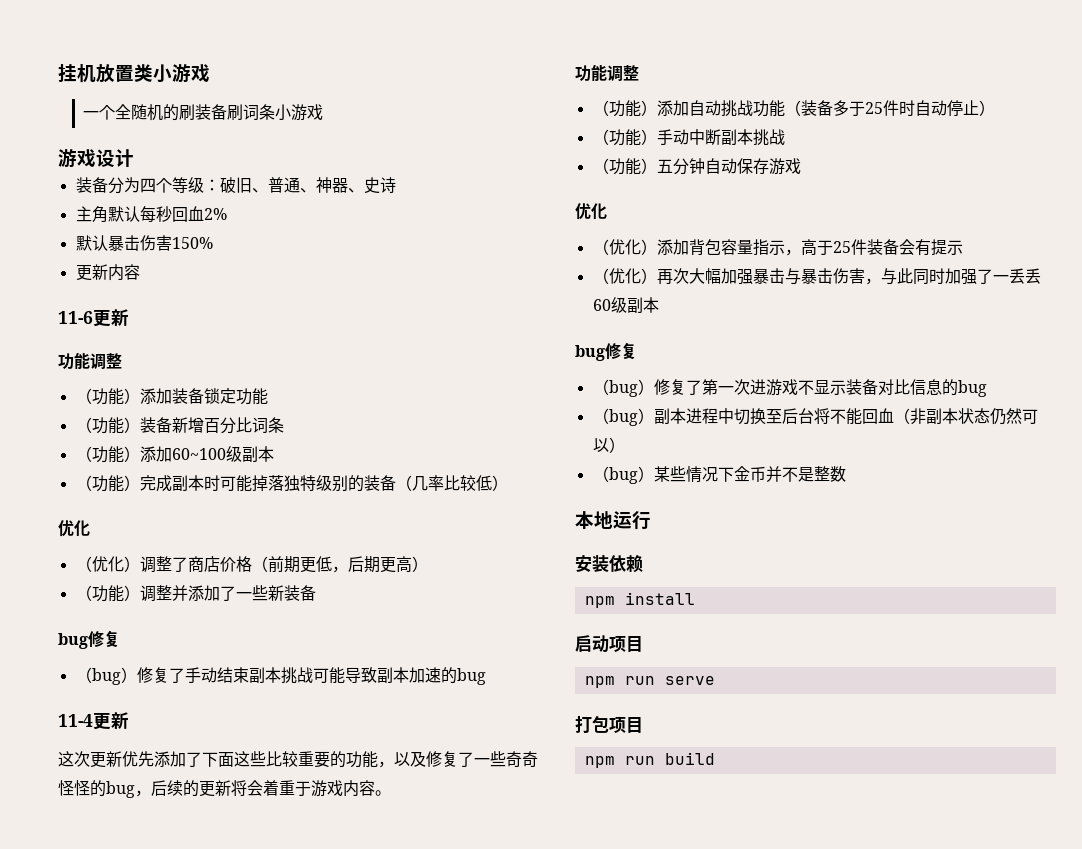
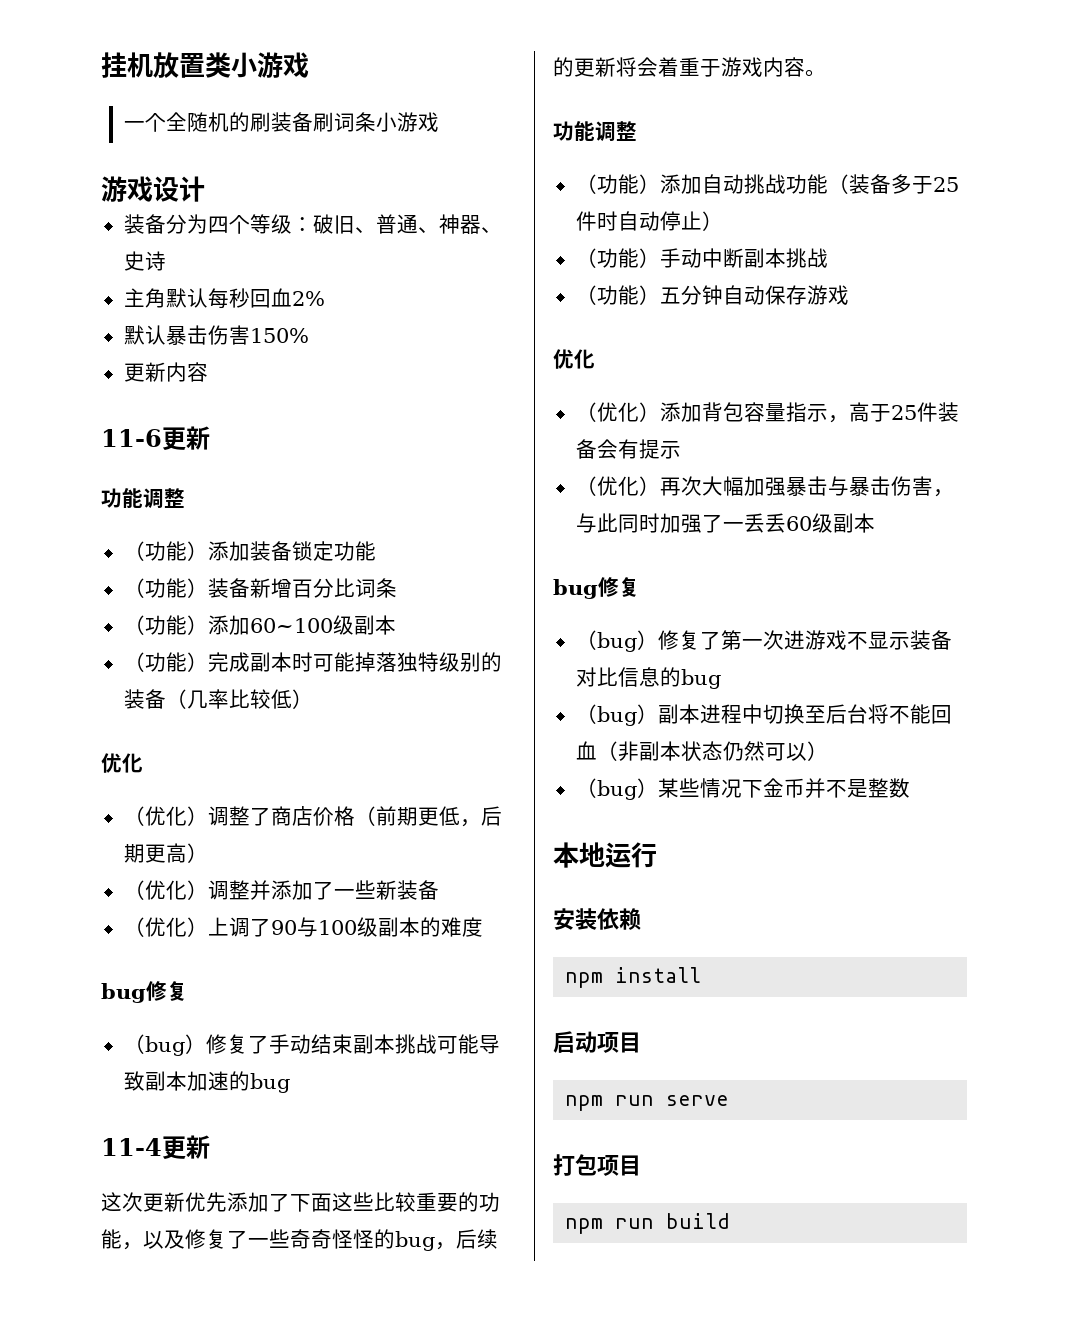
[91,585,124,602] 功能 -> [144,880,187,900] 优化
(316, 593) none -> [123,917,483,937] // （优化）上调了90与100级副本的难度

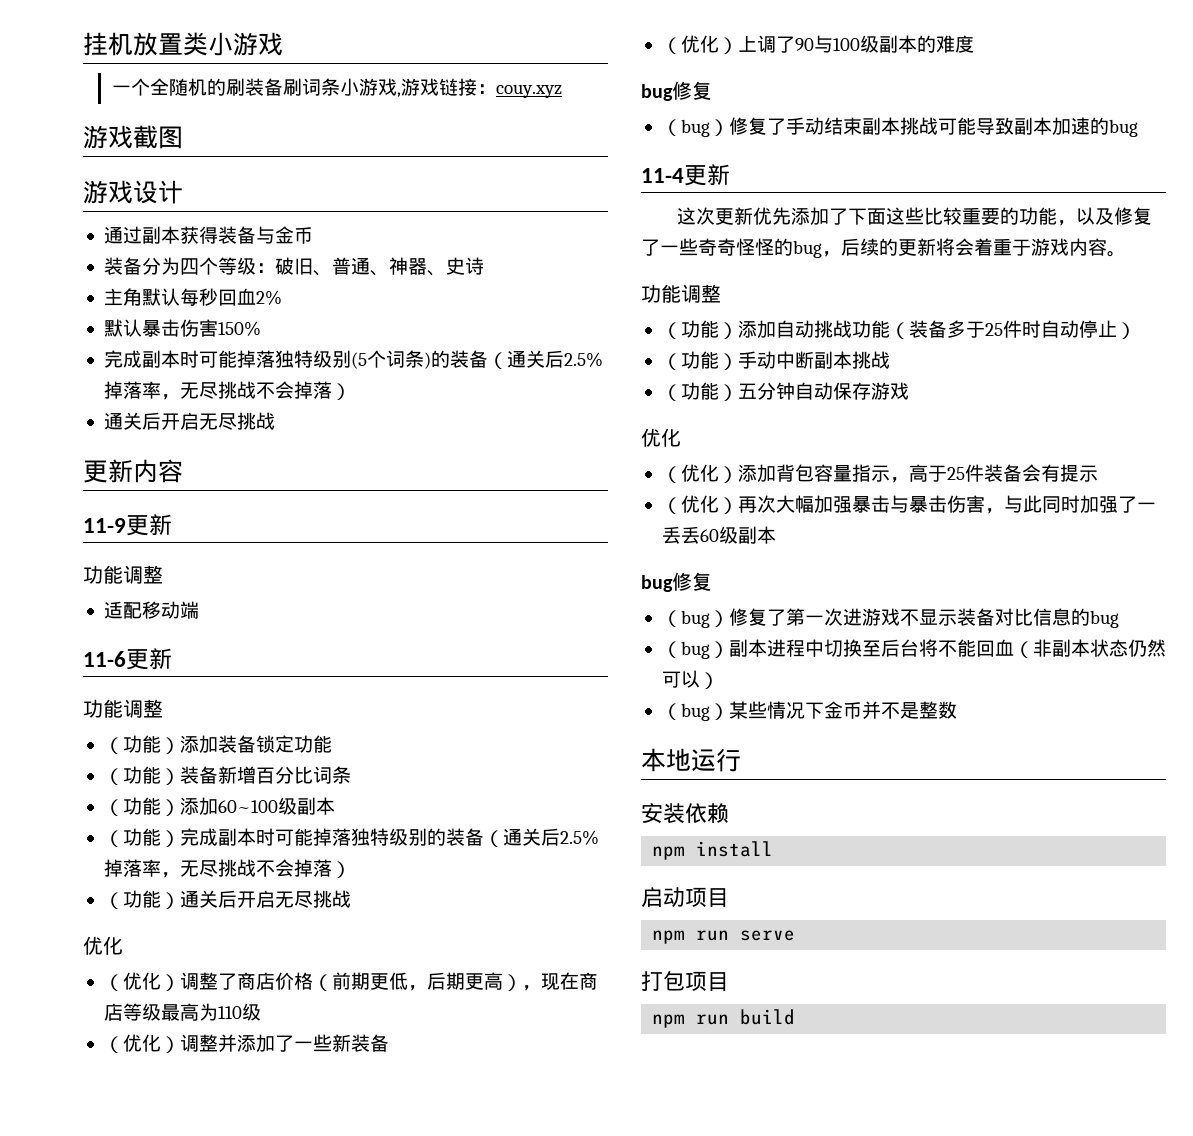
[101,176,205,202] // 游戏设计 -> [396,78,562,98] [83,125,183,149] [83,180,183,204] [103,226,313,244] ,游戏链接：couy.xyz // 游戏截图 // 游戏设计 // 通过副本获得装备与金币
[123,362,208,382] 更新内容 -> [103,350,603,369] [103,381,351,400] [103,412,275,430] [83,459,183,483] [83,514,172,536] [83,565,163,584] [103,601,199,619] 完成副本时可能掉落独特级别(5个词条)的装备（通关后2.5%掉落率，无尽挑战不会掉落） // 通关后开启无尽挑战 // 更新内容 // 11-9更新 // 功能调整 // 适配移动端
[186,689,313,709] 几率比较低） -> [502,828,599,846] [103,859,351,878] [103,890,351,909] 通关后2.5%掉落率，无尽挑战不会掉落） // （功能）通关后开启无尽挑战
(208, 853) none -> [521,972,598,991] [103,1003,261,1021] ，现在商店等级最高为110级

